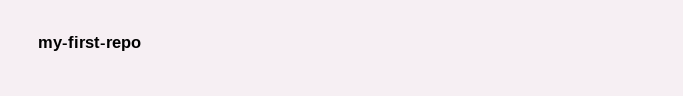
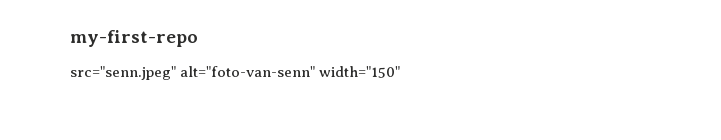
(141, 43) none -> [70,66,401,80] // src="senn.jpeg" alt="foto-van-senn" width="150"

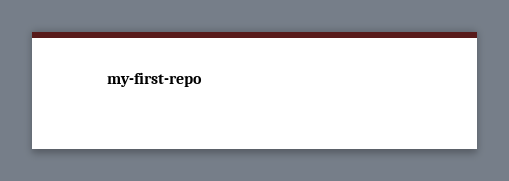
[70,66,401,80] // src="senn.jpeg" alt="foto-van-senn" width="150" -> (202, 79) none

